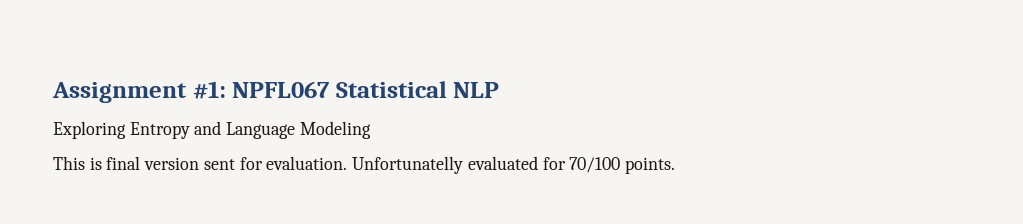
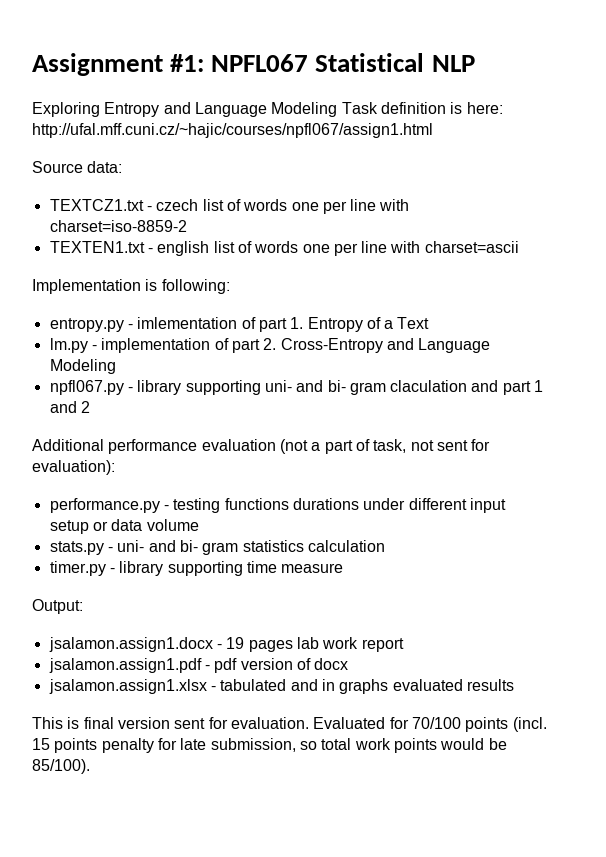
(371, 130) none -> [341,102,503,114] [32,123,433,138] [32,161,123,173] [49,199,410,214] [49,220,187,232] [49,241,519,256] [32,279,230,294] [49,317,430,332] [49,338,491,353] [49,359,116,374] [49,380,544,395] [49,401,90,413] [32,439,491,454] [32,460,115,475] [49,498,506,513] [49,519,199,534] [49,540,385,555] [49,561,344,576] [32,599,83,614] [48,637,404,652] [48,658,349,673] [48,679,514,694] Task definition is here: http://ufal.mff.cuni.cz/~hajic/courses/npfl067/assign1.html // Source data: // TEXTCZ1.txt - czech list of words one per line with charset=iso-8859-2 // TEXTEN1.txt - english list of words one per line with charset=ascii // Implementation is following: // entropy.py - imlementation of part 1. Entropy of a Text // lm.py - implementation of part 2. Cross-Entropy and Language Modeling // npfl067.py - library supporting uni- and bi- gram claculation and part 1 and 2 // Additional performance evaluation (not a part of task, not sent for evaluation): // performance.py - testing functions durations under different input setup or data volume // stats.py - uni- and bi- gram statistics calculation // timer.py - library supporting time measure // Output: // jsalamon.assign1.docx - 19 pages lab work report // jsalamon.assign1.pdf - pdf version of docx // jsalamon.assign1.xlsx - tabulated and in graphs evaluated results
[352,156,675,174] Unfortunatelly evaluated for 70/100 points. -> [313,717,547,732] [32,738,507,753] [32,759,90,774] Evaluated for 70/100 points (incl. 15 points penalty for late submission, so total work points would be 85/100).

